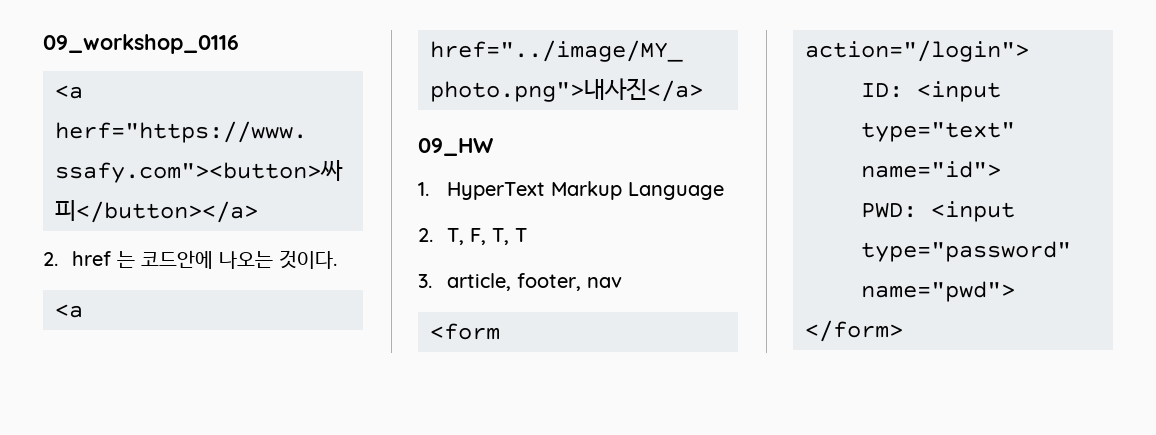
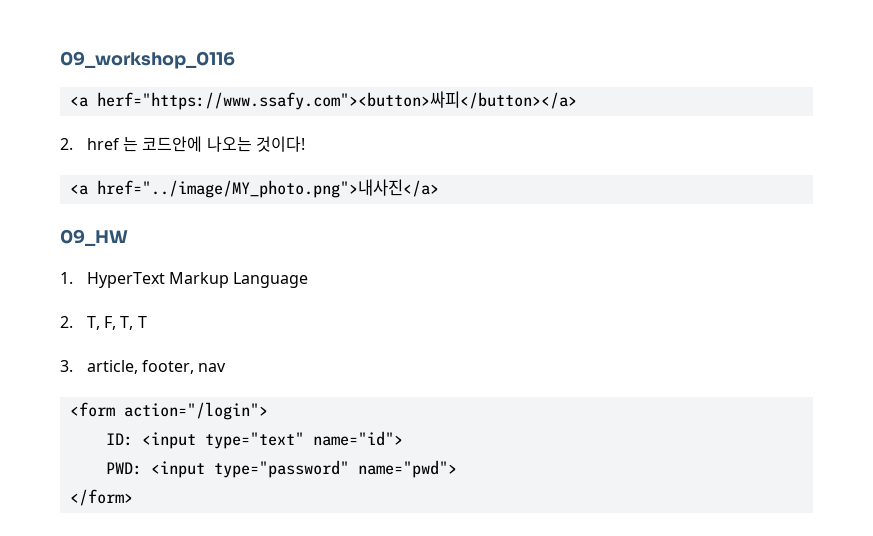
[279,250,338,269] 것이다. -> [256,136,306,152] 것이다!

